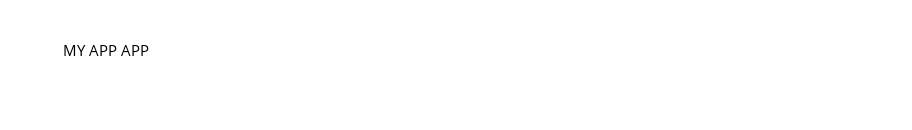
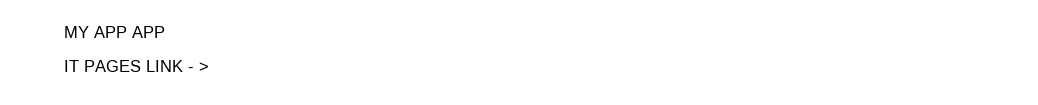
(150, 50) none -> [64,60,209,72] // IT PAGES LINK - >

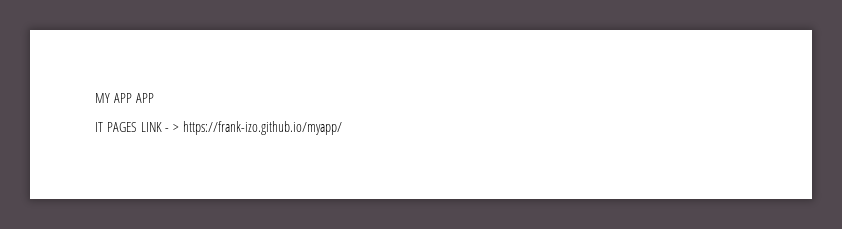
(209, 67) none -> [182,121,342,135] https://frank-izo.github.io/myapp/

